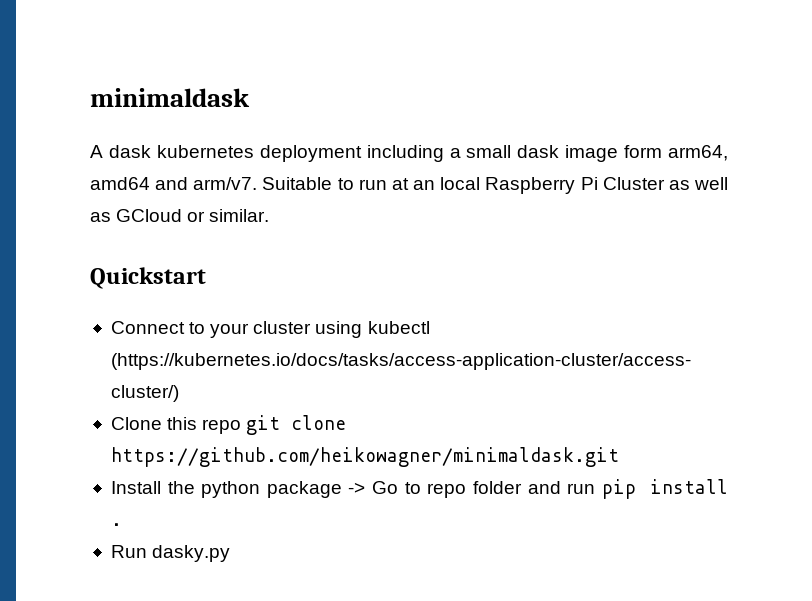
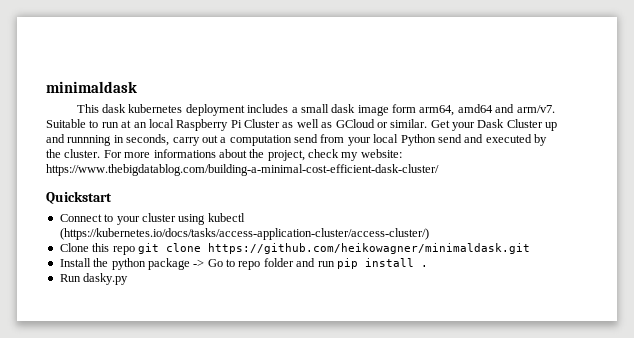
[90,145,103,158] A -> [76,104,99,113] This
[366,145,444,162] including -> [247,104,289,113] includes
(270, 215) none -> [430,119,558,131] [46,134,547,146] [46,149,402,161] [46,164,439,176] Get your Dask Cluster up and runnning in seconds, carry out a computation send from your local Python send and executed by the cluster. For more informations about the project, check my website: https://www.thebigdatablog.com/building-a-minimal-cost-efficient-dask-cluster/

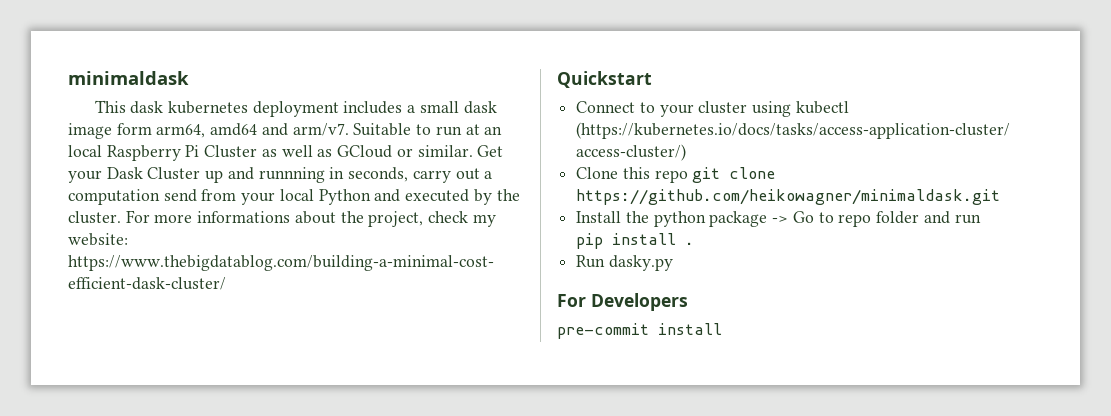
[437,134,462,143] send -> (371, 197) none
(129, 279) none -> [557,293,688,311] [557,323,722,339] // For Developers // pre-commit install

